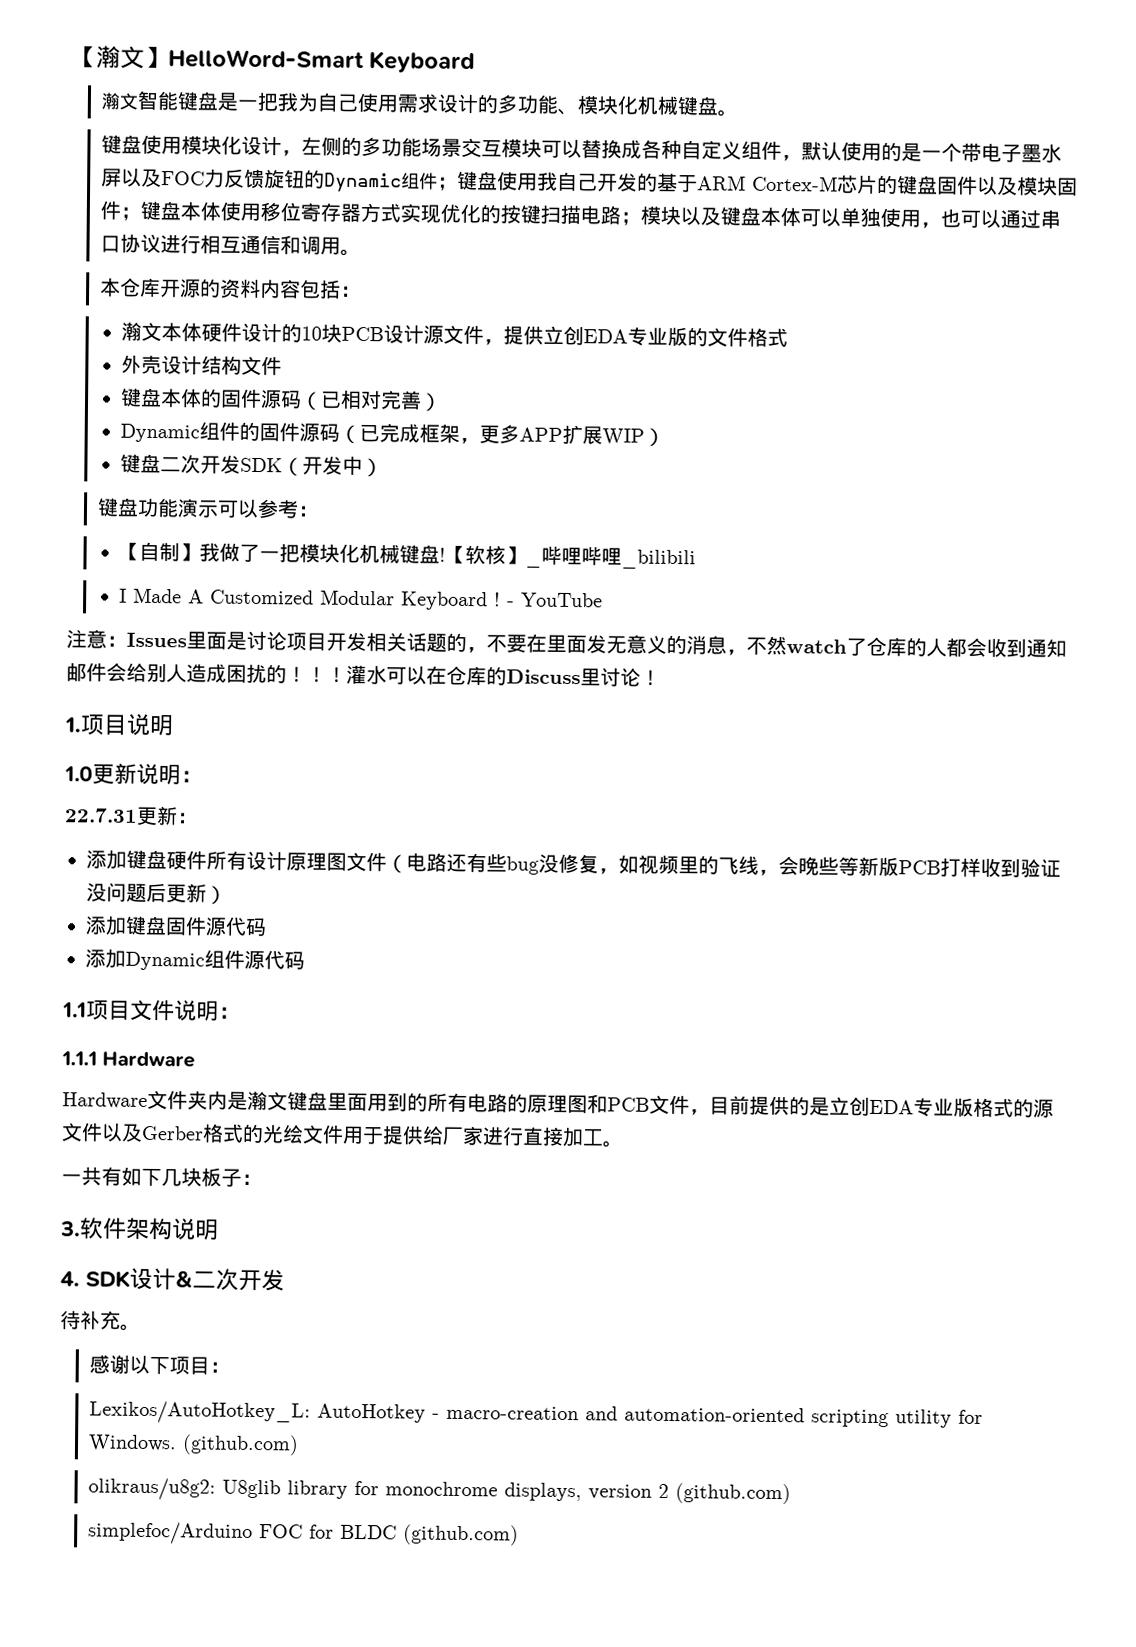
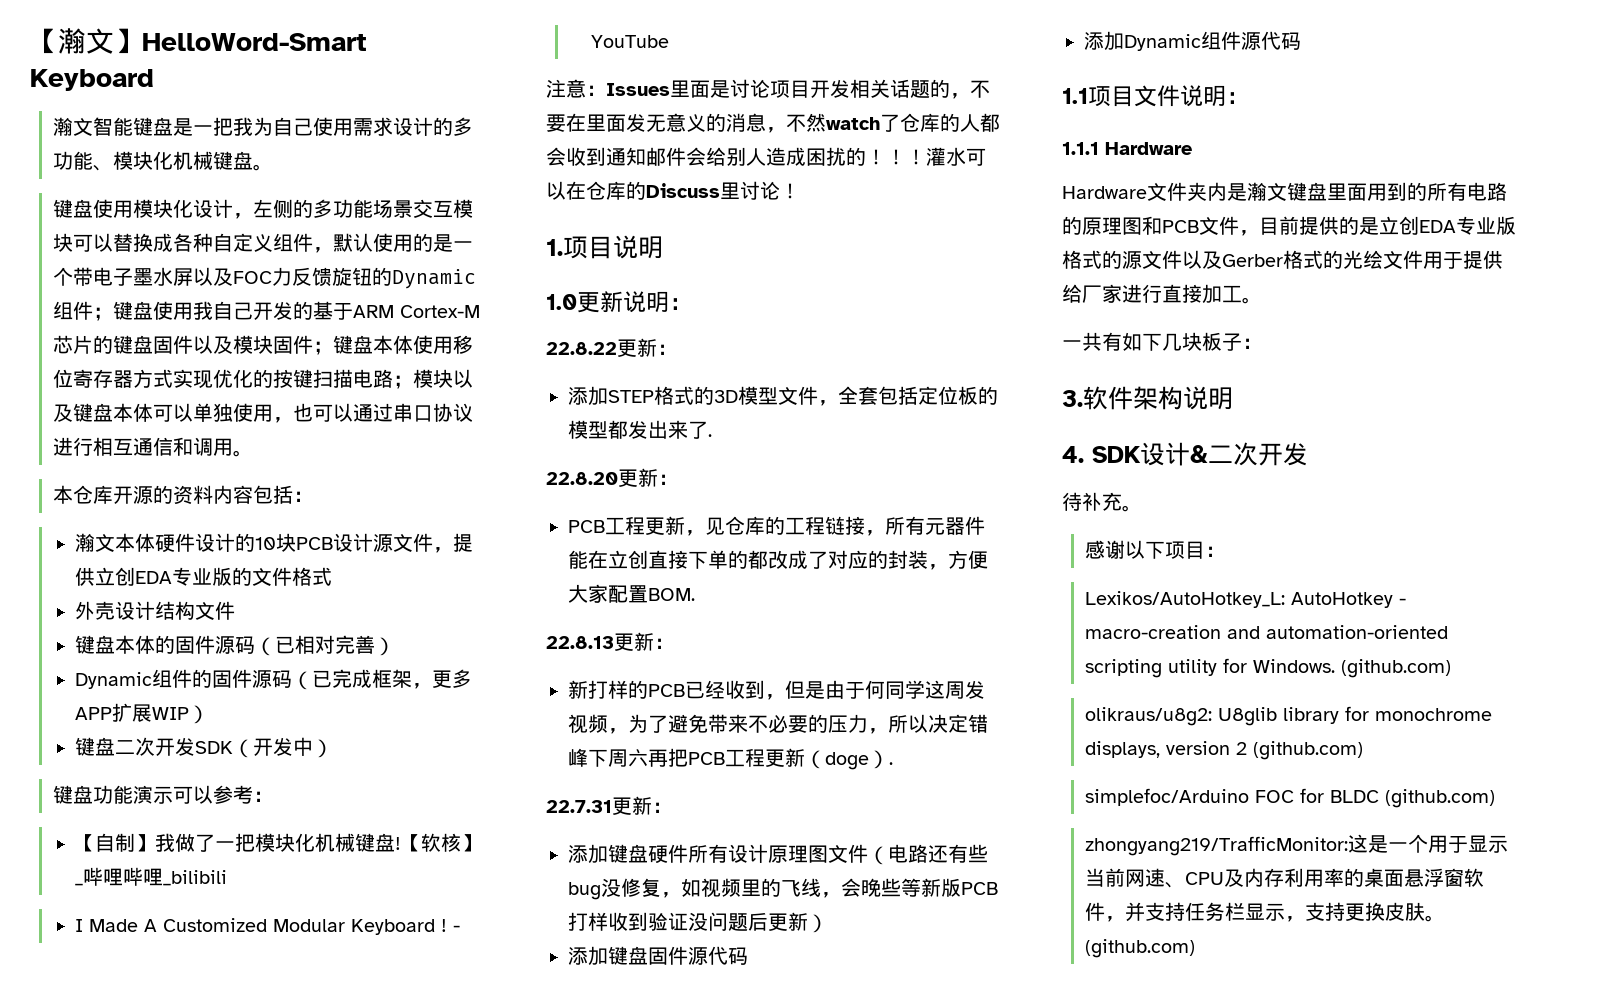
(203, 776) none -> [546,338,677,357] [568,386,998,406] [568,420,712,439] [546,468,678,487] [568,516,985,536] [568,550,988,570] [568,584,695,603] [546,632,674,651] [568,680,985,700] [568,714,988,734] [568,748,893,770] // 22.8.22更新： // 添加STEP格式的3D模型文件，全套包括定位板的模型都发出来了. // 22.8.20更新： // PCB工程更新，见仓库的工程链接，所有元器件能在立创直接下单的都改成了对应的封装，方便大家配置BOM. // 22.8.13更新： // 新打样的PCB已经收到，但是由于何同学这周发视频，为了避免带来不必要的压力，所以决定错峰下周六再把PCB工程更新（doge）.
(519, 1535) none -> [1084,834,1508,856] [1084,868,1484,888] [1084,902,1445,922] [1084,939,1195,958] // zhongyang219/TrafficMonitor:这是一个用于显示当前网速、CPU及内存利用率的桌面悬浮窗软件，并支持任务栏显示，支持更换皮肤。(github.com)

